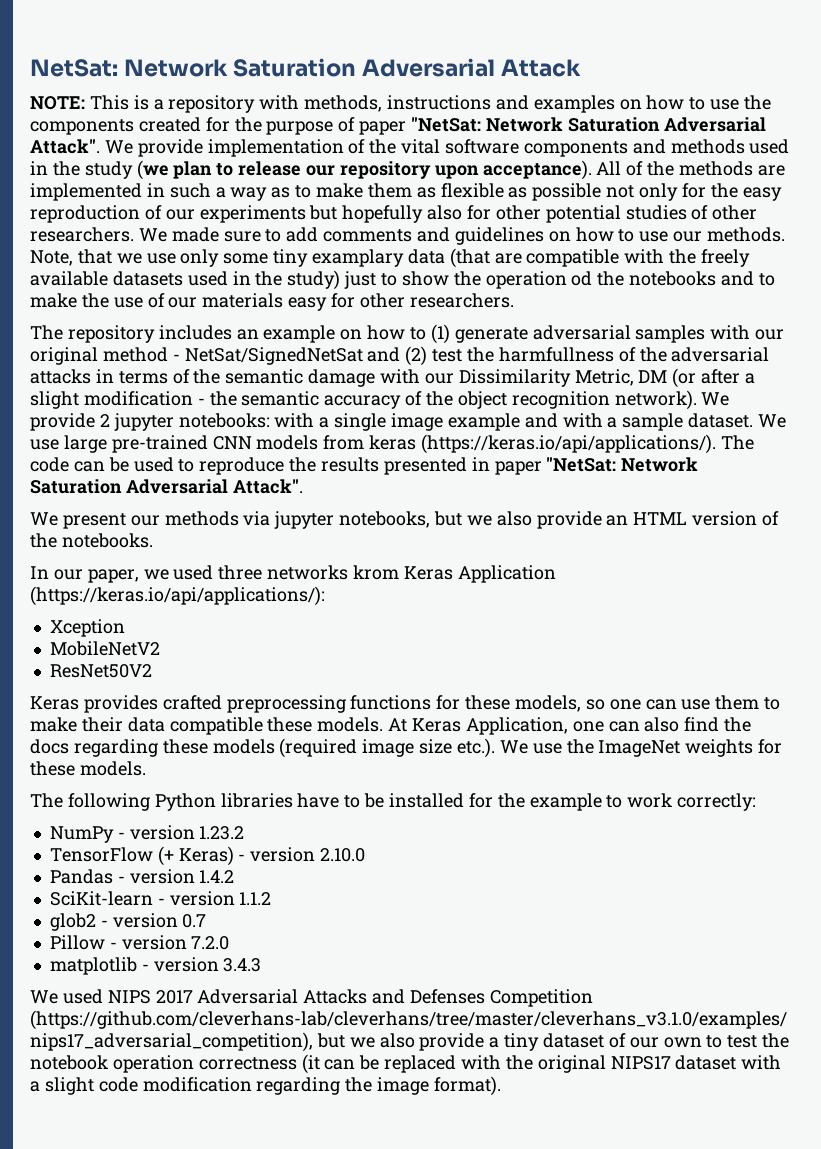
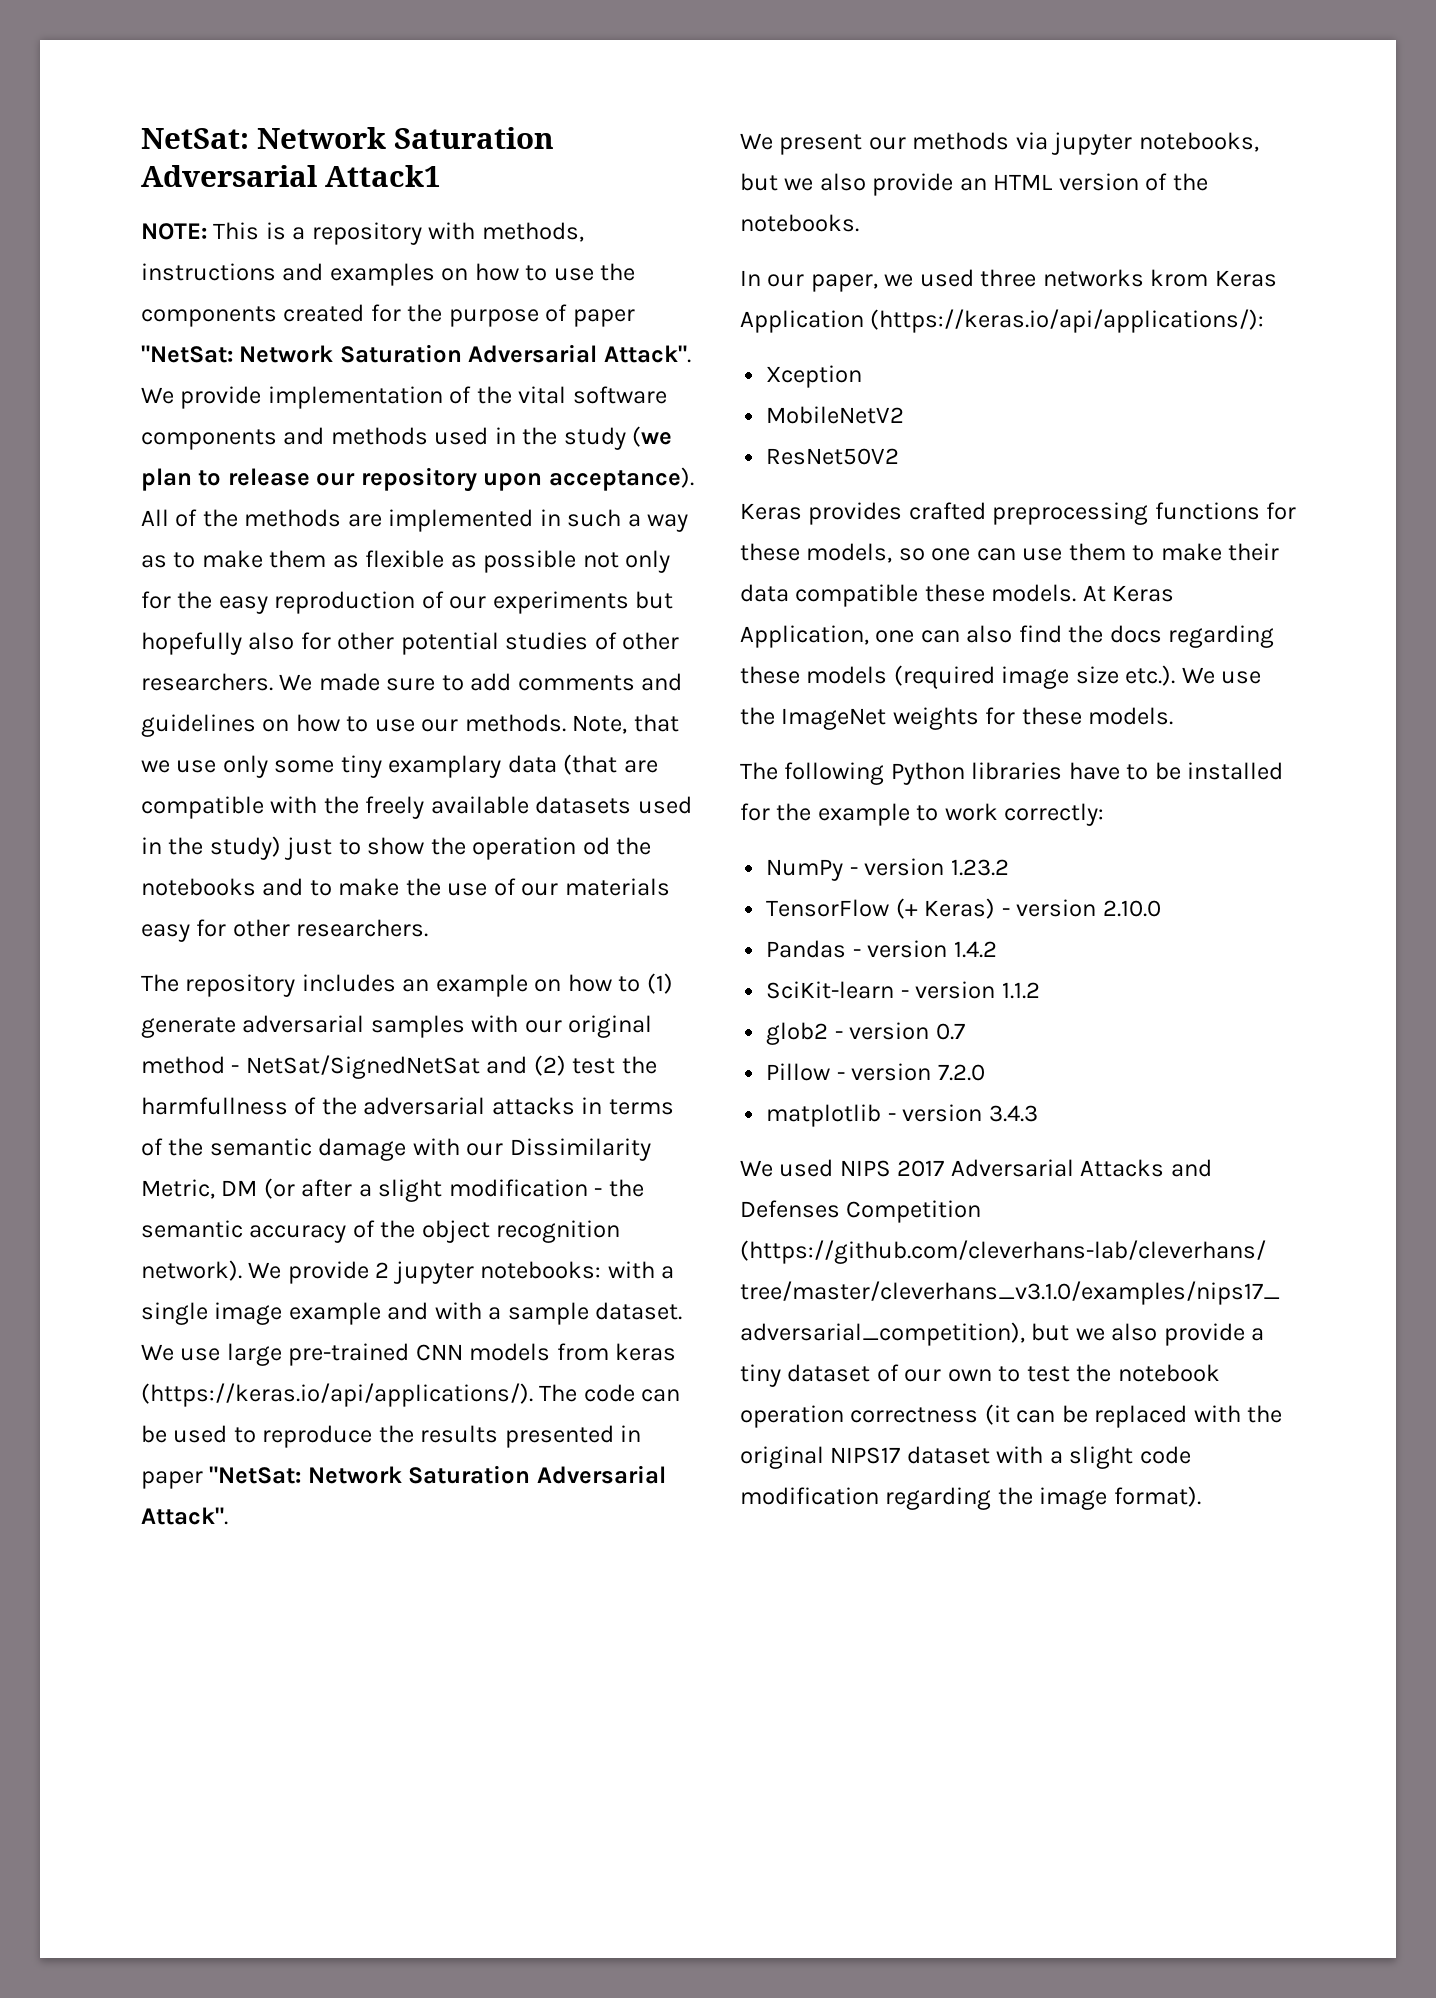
[501,59,582,77] Attack -> [325,165,440,187] Attack1

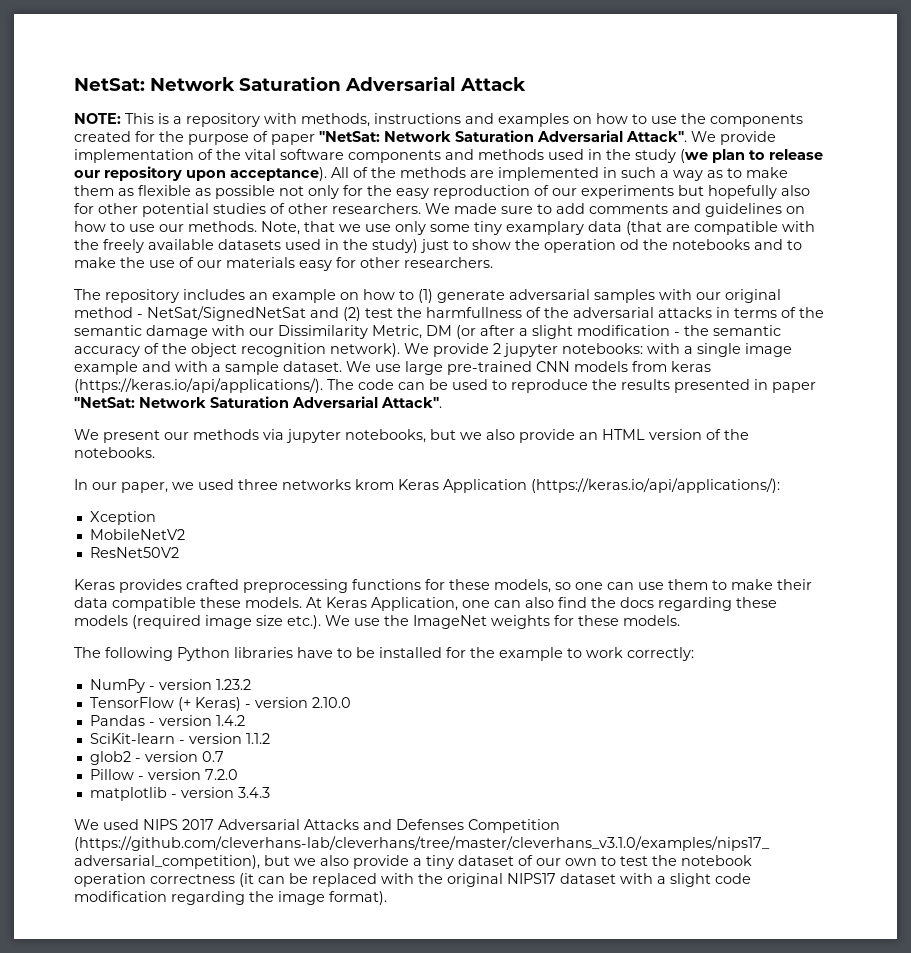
[325,165,440,187] Attack1 -> [460,77,526,91] Attack

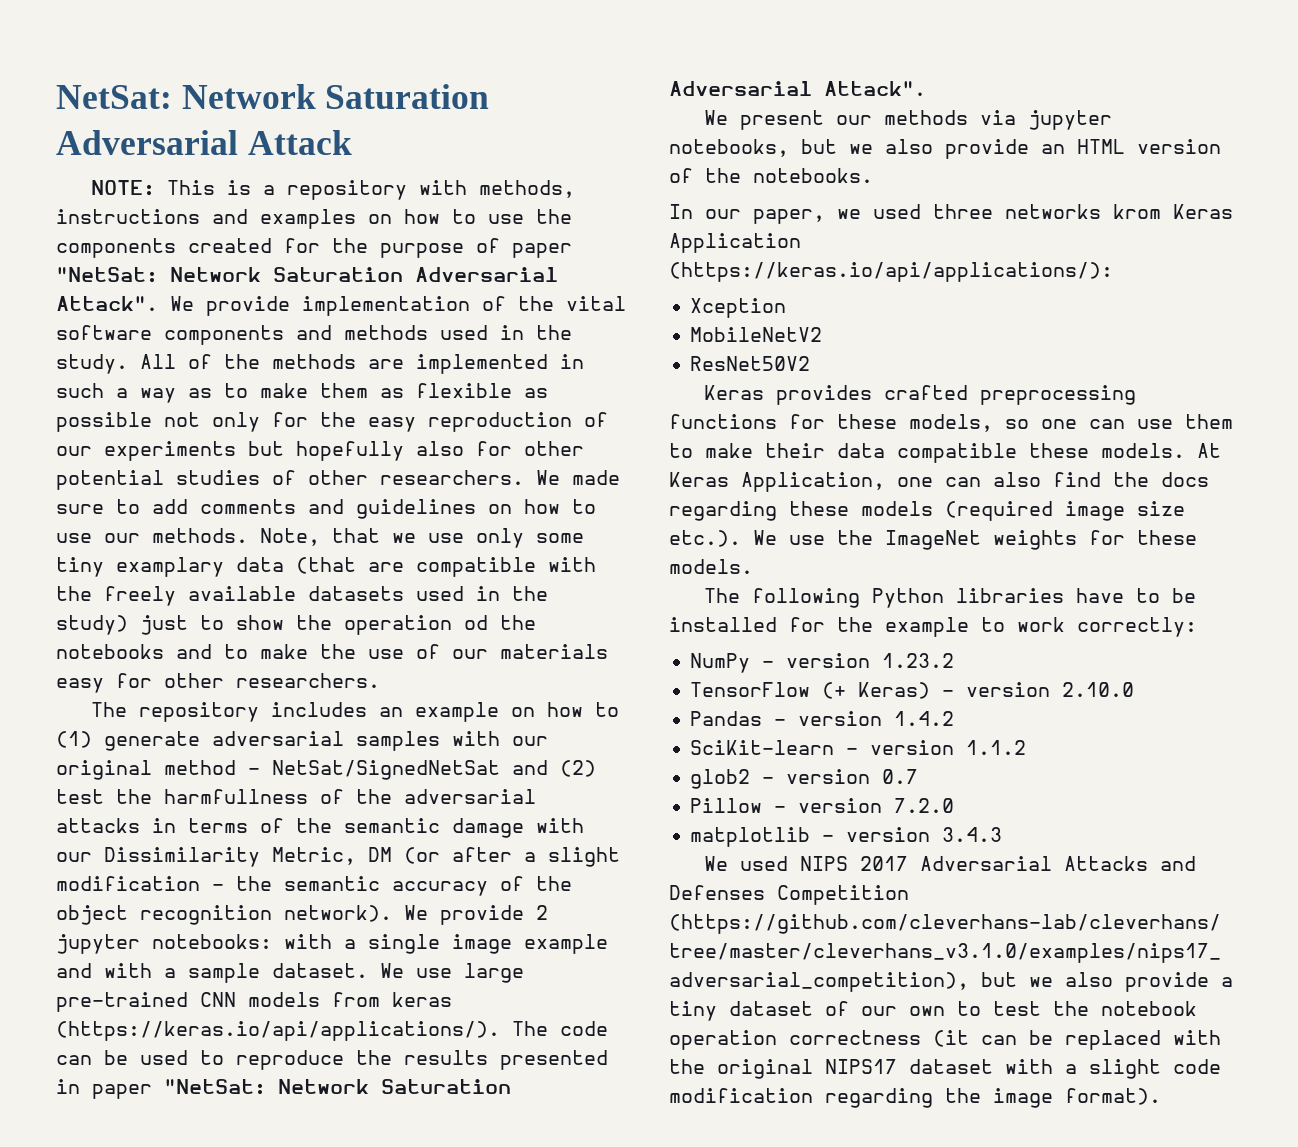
[635,149,823,163] [74,166,327,181] study (we plan to release our repository upon acceptance). -> [56,354,128,374] study.

